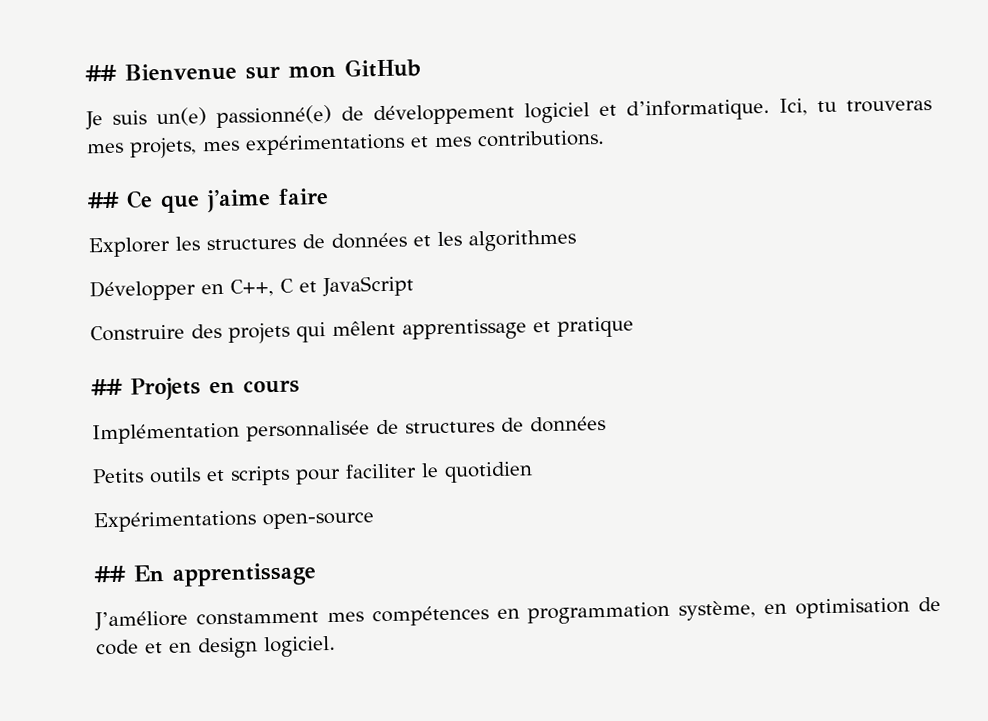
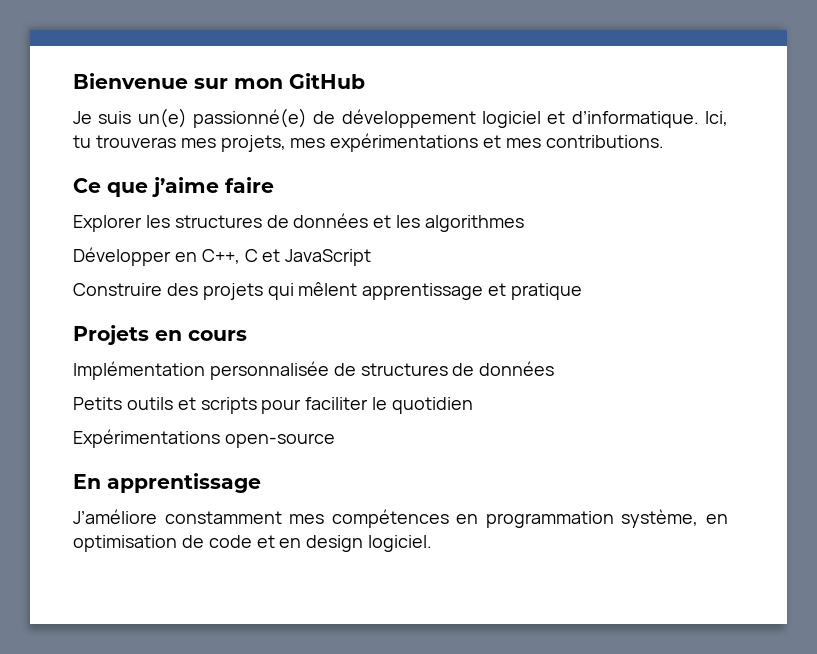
[85,64,117,82] ## -> (73, 81) none
[87,191,120,209] ## -> (664, 141) none
[91,378,123,396] ## -> (583, 291) none
[94,565,126,583] ## -> (335, 440) none

